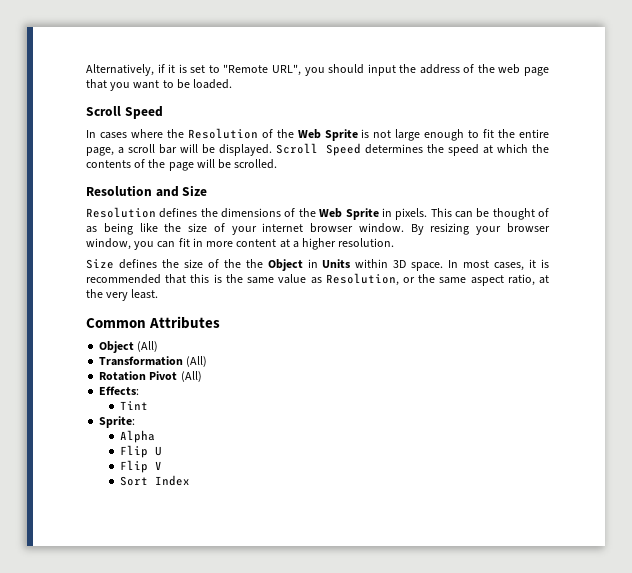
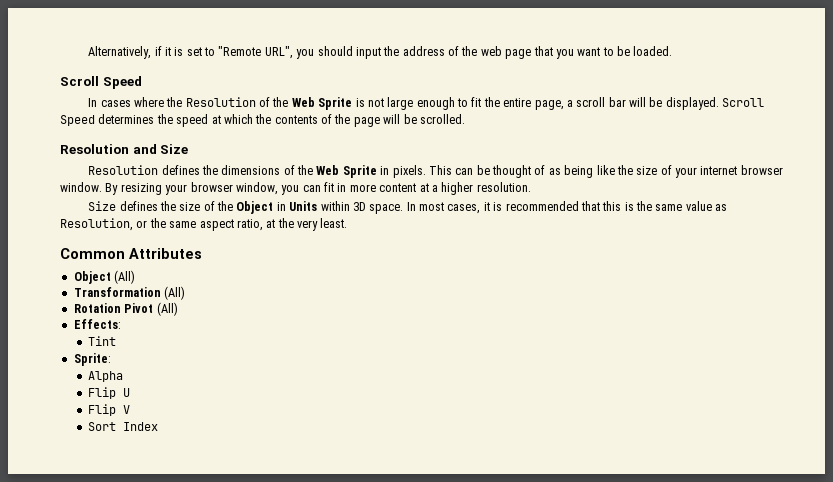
[245,259,263,268] the -> (234, 206) none

